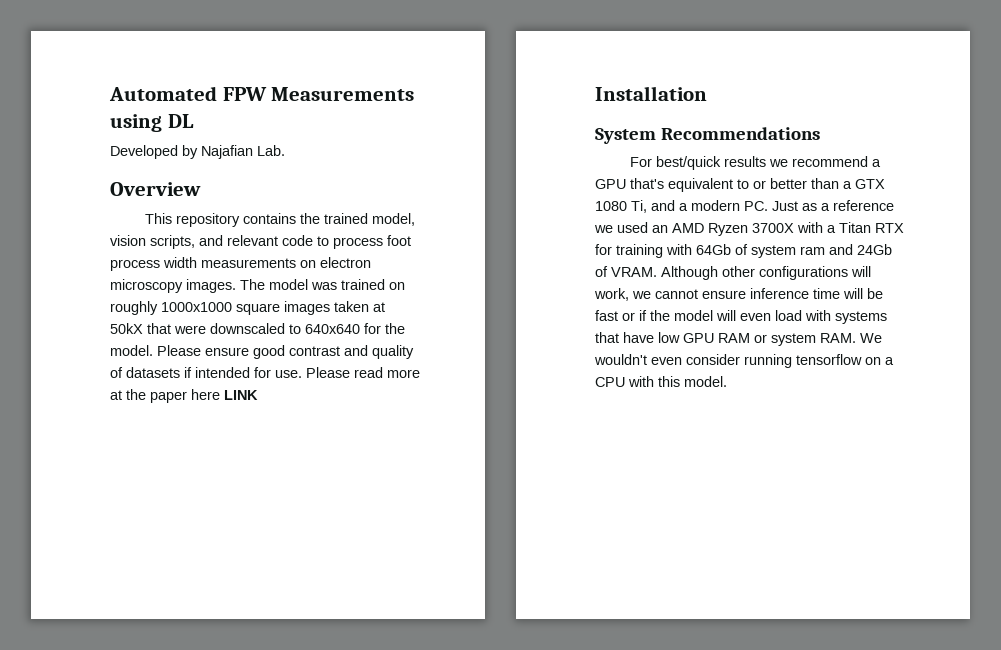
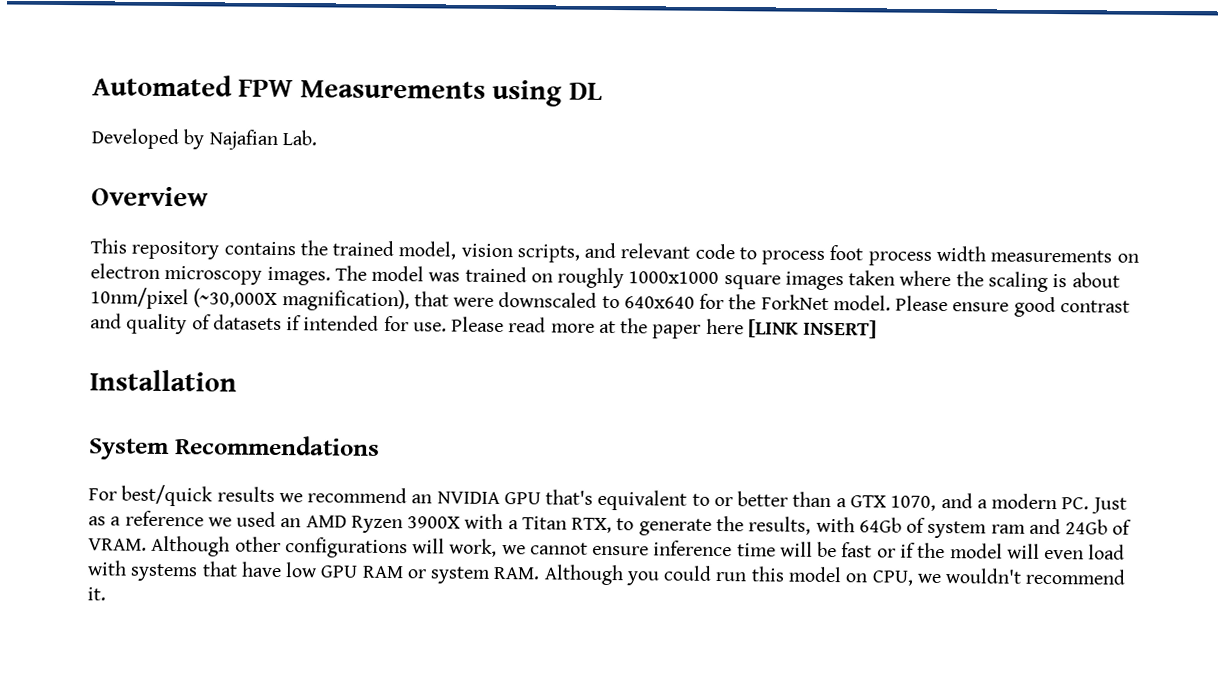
[373,302,385,312] [110,323,143,334] at 50kX -> [899,270,1120,292] [90,287,410,312] where the scaling is about 10nm/pixel (~30,000X magnification),
(405, 328) none -> [760,294,829,310] ForkNet
[224,390,258,400] LINK -> [747,319,878,339] [LINK INSERT]
[872,159,882,167] a -> [411,491,500,505] an NVIDIA
[595,200,647,213] 1080 Ti, -> [890,495,937,511] 1070,
[752,223,794,233] 3700X -> [407,516,462,529] 3900X
[875,223,904,233] [595,244,663,258] RTX for training -> [571,515,812,536] RTX, to generate the results,
[860,333,882,343] [594,354,894,368] [595,376,727,387] We wouldn't even consider running tensorflow on a CPU with this model. -> [543,564,1127,586] [87,587,106,601] Although you could run this model on CPU, we wouldn't recommend it.

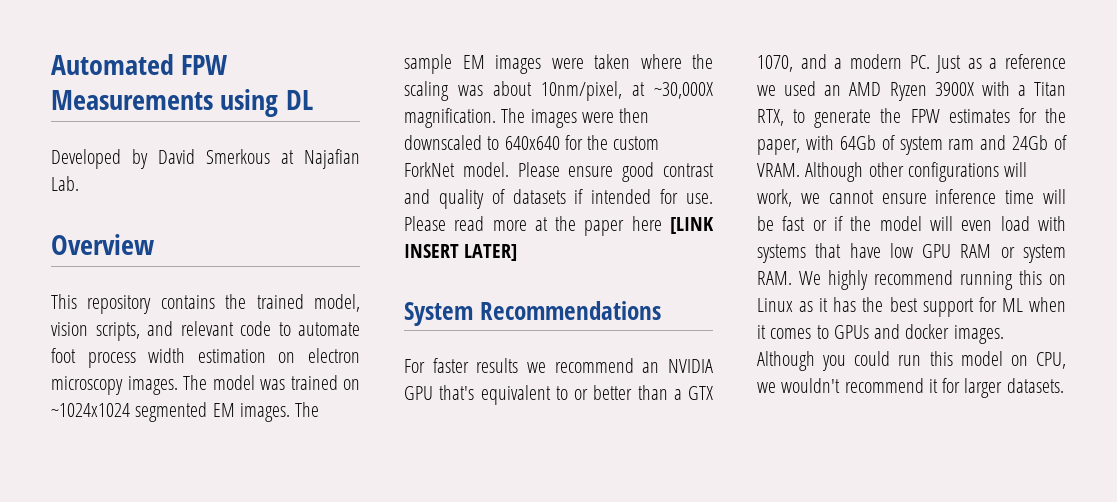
(205, 139) none -> [158,149,294,164] David Smerkous at
[761,250,826,265] process -> [298,322,360,336] automate
[990,249,1113,263] measurements -> [197,349,266,363] estimation
[557,267,1120,292] [90,287,495,312] roughly 1000x1000 square images taken where the scaling is about 10nm/pixel (~30,000X magnification), that were -> [51,402,320,422] [404,54,713,74] [404,81,713,101] [404,108,650,128] ~1024x1024 segmented EM images. The sample EM images were taken where the scaling was about 10nm/pixel, at ~30,000X magnification. The images were then
(757, 302) none -> [613,136,660,150] custom
[803,319,878,339] [89,369,237,392] INSERT] // Installation -> [404,244,518,261] INSERT LATER]
[121,484,214,507] best/quick -> [432,358,469,373] faster
[748,516,812,535] results, -> [910,108,1066,123] [757,139,800,155] FPW estimates for the paper,
(541, 573) none -> [799,270,1066,290] [757,297,1066,317] [757,324,1004,344] We highly recommend running this on Linux as it has the best support for ML when it comes to GPUs and docker images.
[87,587,106,601] it. -> [928,378,1064,398] it for larger datasets.

